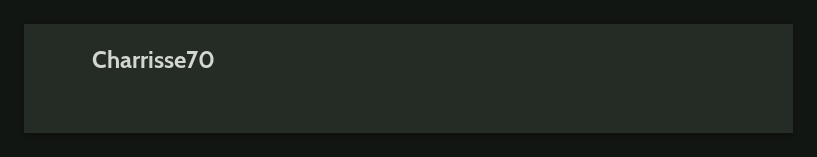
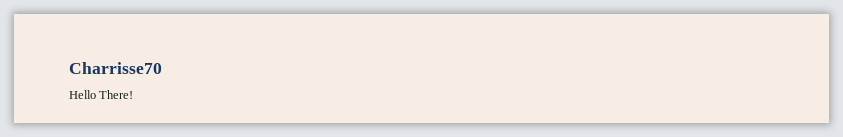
(215, 59) none -> [69,90,134,99] // Hello There!

